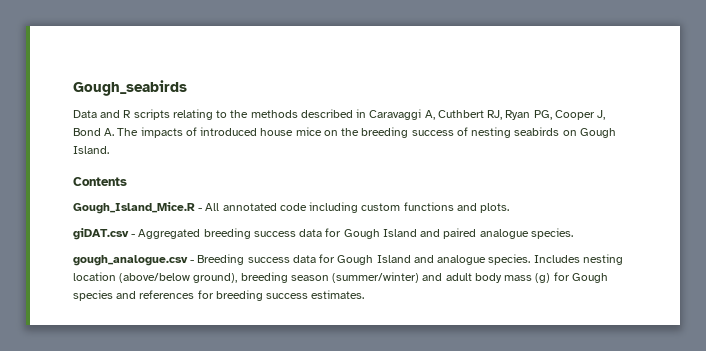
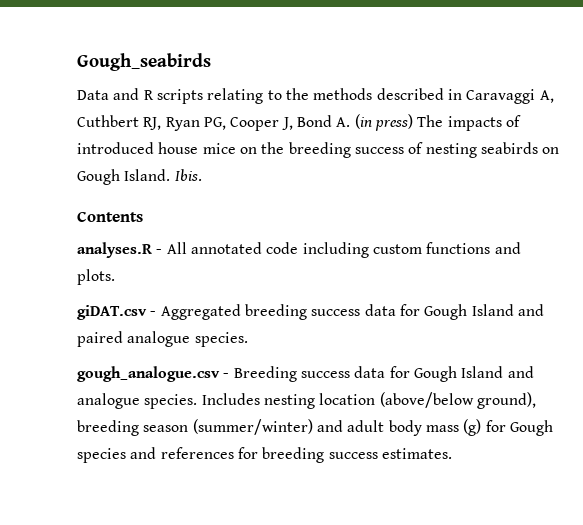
(115, 132) none -> [354,114,413,131] (in press)
(109, 150) none -> [174,169,202,181] Ibis.
[73,202,195,214] Gough_Island_Mice.R -> [77,242,152,258] analyses.R

